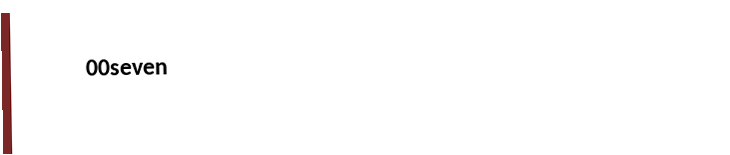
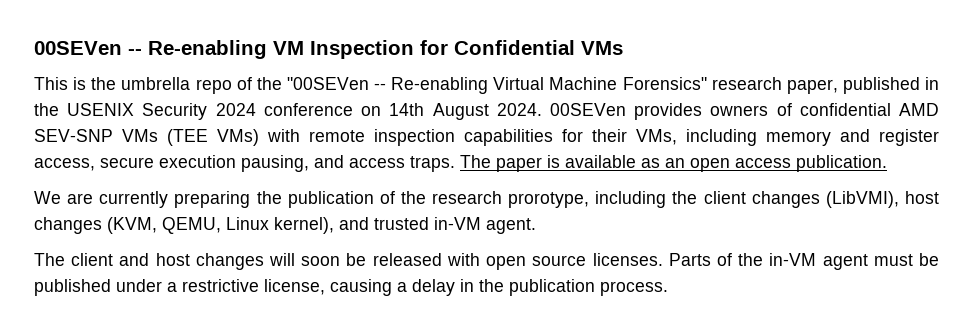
[85,58,168,76] 00seven -> [34,40,623,59] [34,77,939,94] [34,103,939,120] [34,129,939,146] [34,155,887,172] [34,191,939,208] [34,217,536,234] [34,253,940,270] [34,279,668,296] 00SEVen -- Re-enabling VM Inspection for Confidential VMs // This is the umbrella repo of the "00SEVen -- Re-enabling Virtual Machine Forensics" research paper, published in the USENIX Security 2024 conference on 14th August 2024. 00SEVen provides owners of confidential AMD SEV-SNP VMs (TEE VMs) with remote inspection capabilities for their VMs, including memory and register access, secure execution pausing, and access traps. The paper is available as an open access publication. // We are currently preparing the publication of the research prorotype, including the client changes (LibVMI), host changes (KVM, QEMU, Linux kernel), and trusted in-VM agent. // The client and host changes will soon be released with open source licenses. Parts of the in-VM agent must be published under a restrictive license, causing a delay in the publication process.

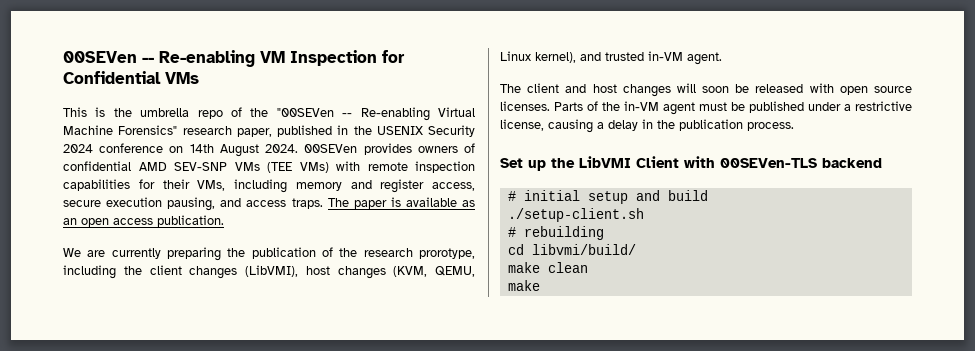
(668, 288) none -> [500,156,882,171] [507,190,708,204] [507,208,644,222] [507,226,604,240] [507,244,636,255] [507,262,588,273] [507,280,540,291] // Set up the LibVMI Client with 00SEVen-TLS backend // # initial setup and build // ./setup-client.sh // # rebuilding // cd libvmi/build/ // make clean // make

